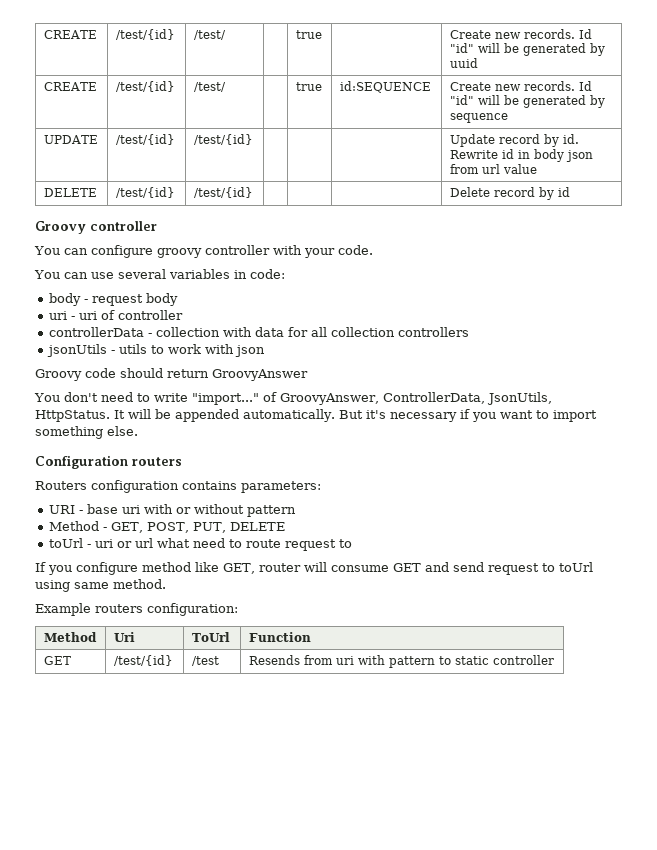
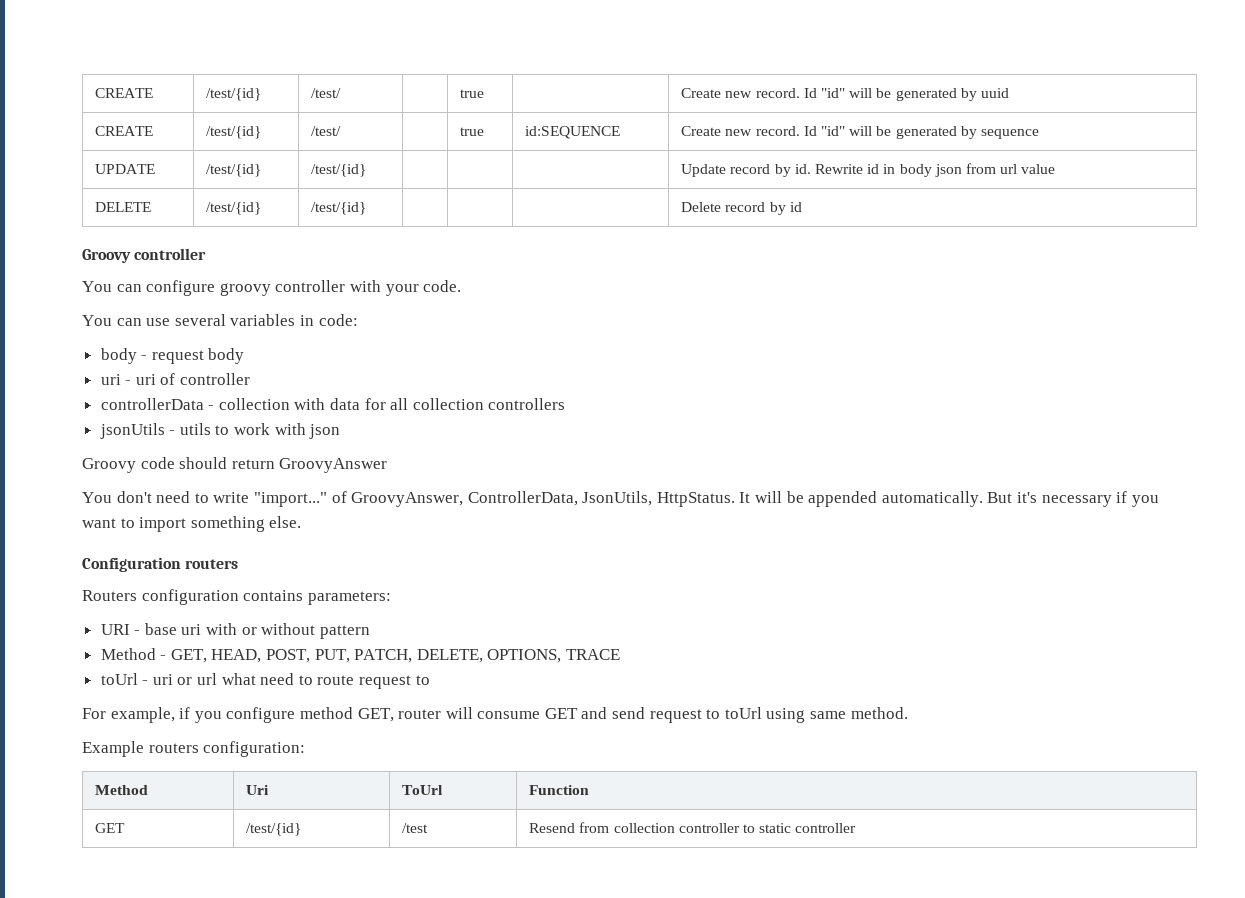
[523,29,575,39] records. -> [755,88,800,98] record.
[523,81,575,91] records. -> [755,126,800,136] record.
(144, 527) none -> [211,649,262,663] HEAD,
[230,522,286,531] DELETE -> [354,649,621,663] PATCH, DELETE, OPTIONS, TRACE
[35,562,46,572] If -> [82,707,191,723] For example, if
[195,562,219,572] like -> (353, 713) none
[248,655,435,668] Resends from uri with pattern -> [529,822,740,833] Resend from collection controller

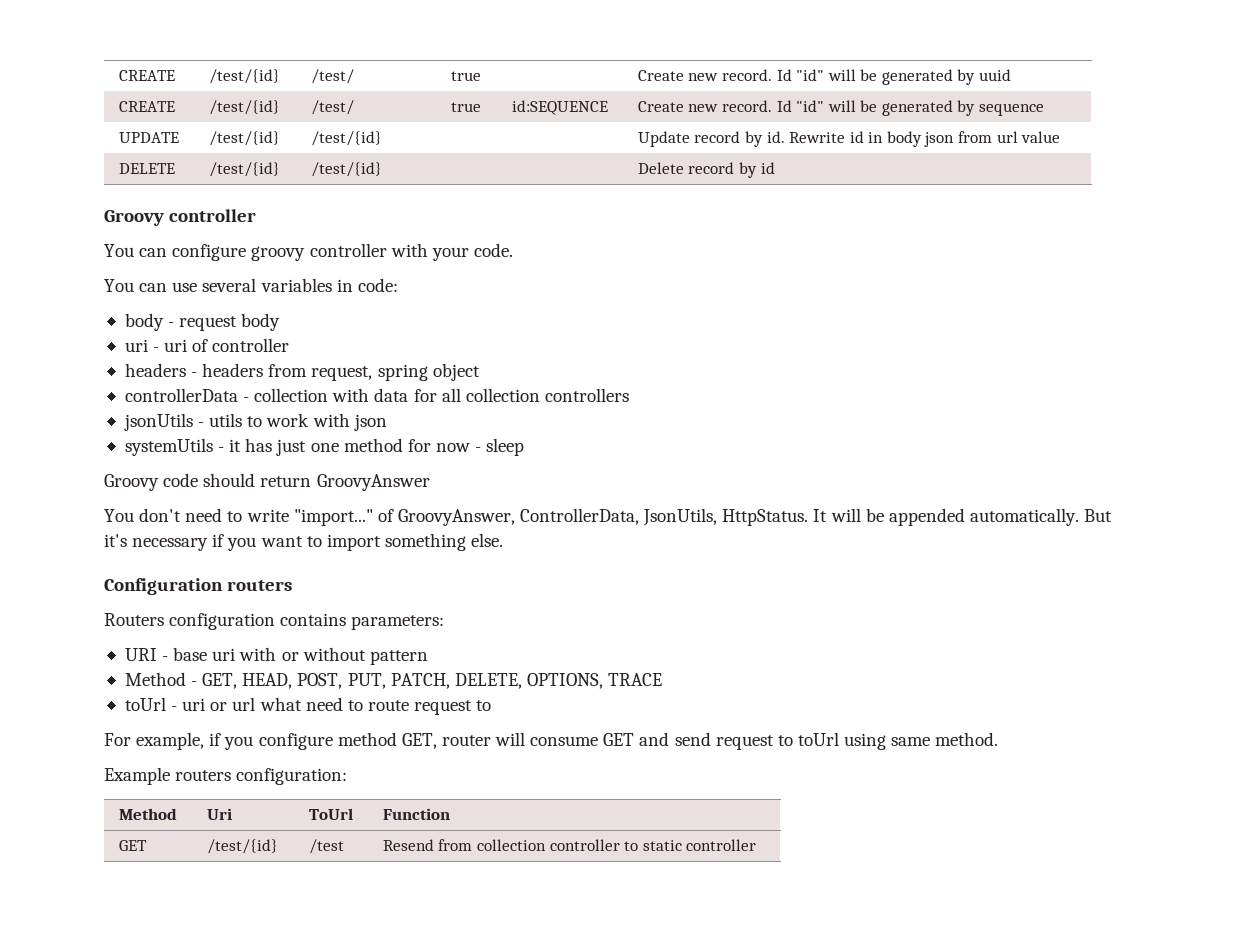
(251, 379) none -> [124,363,480,381] // headers - headers from request, spring object
(341, 431) none -> [124,438,525,456] // systemUtils - it has just one method for now - sleep

